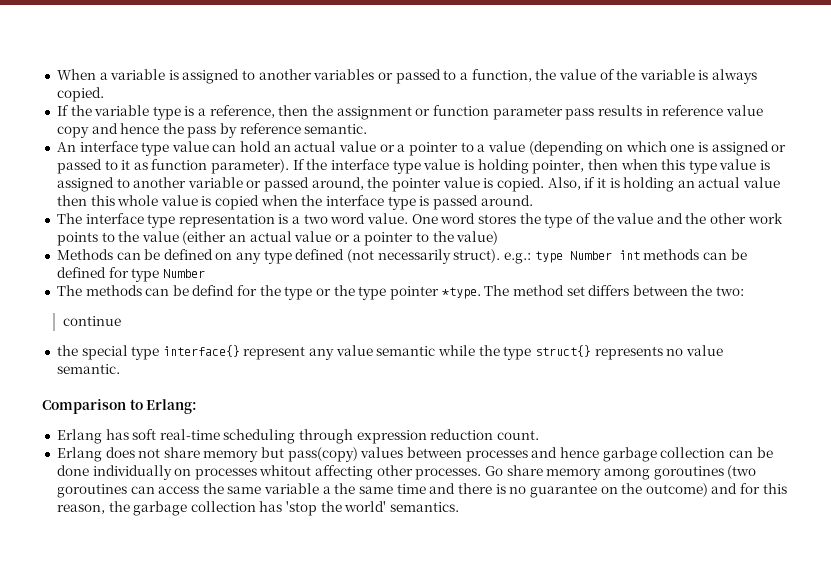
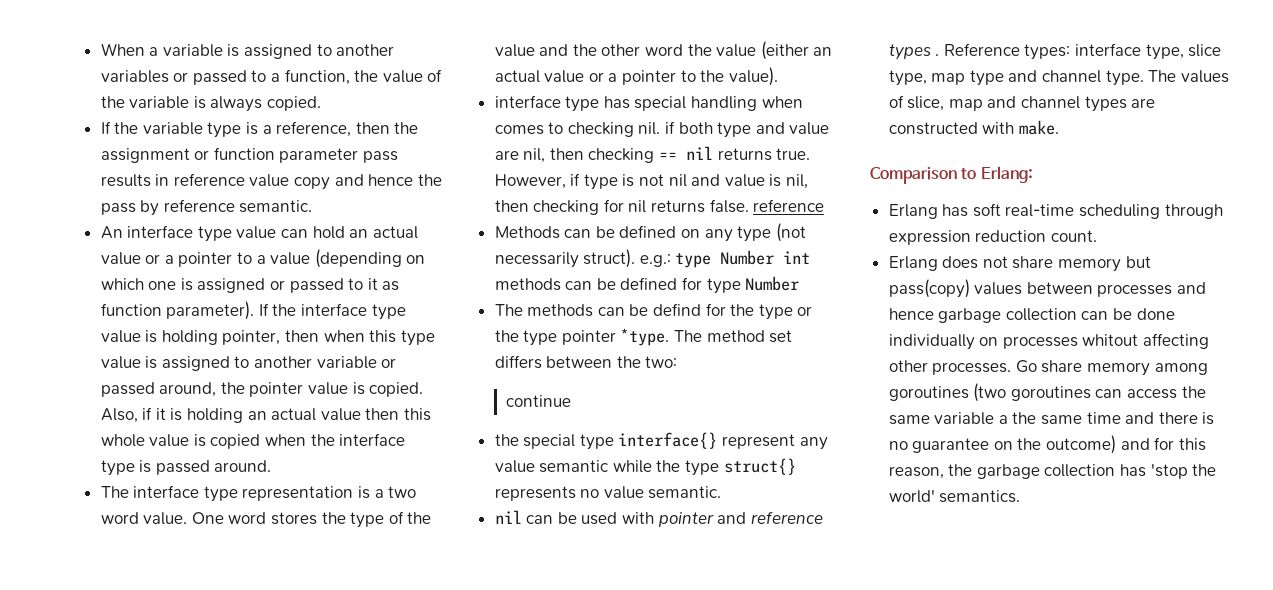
[747,213,783,224] [56,232,115,246] work points to -> [645,44,684,56] word
[456,231,499,245] value) -> [728,67,778,86] [494,95,803,112] [494,121,830,138] [494,146,811,163] [494,173,809,190] [494,199,825,215] value). // interface type has special handling when comes to checking nil. if both type and value are nil, then checking == nil returns true. However, if type is not nil and value is nil, then checking for nil returns false. reference
[295,249,345,260] defined -> (772, 234) none
(120, 369) none -> [494,510,823,527] [888,43,1222,60] [888,70,1229,86] [888,95,1156,112] [888,120,1059,135] // nil can be used with pointer and reference types . Reference types: interface type, slice type, map type and channel type. The values of slice, map and channel types are constructed with make.

